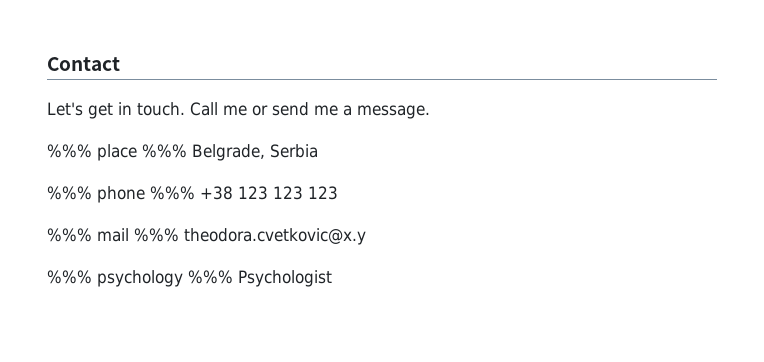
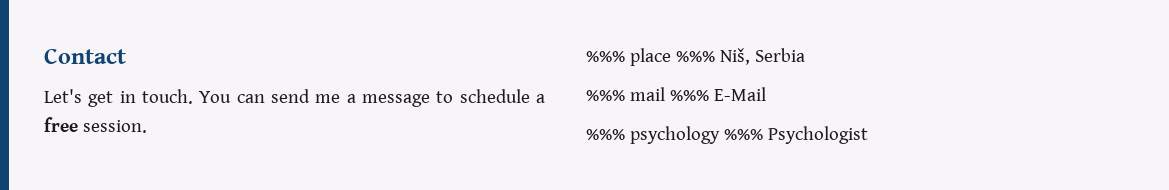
[190,102,430,119] Call me or send me a message. -> [199,89,545,107] [44,117,147,133] You can send me a message to schedule a free session.
[192,144,265,161] Belgrade, -> [719,48,750,65] Niš,
[47,186,338,203] // %%% phone %%% +38 123 123 123 -> (805, 55) none
[184,228,366,245] theodora.cvetkovic@x.y -> [713,87,766,101] E-Mail

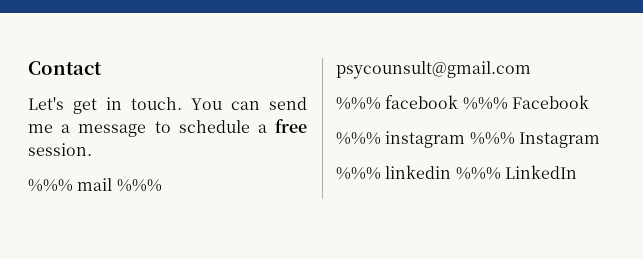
[629,48,805,66] [586,87,766,101] [586,126,868,144] place %%% Niš, Serbia // %%% mail %%% E-Mail // %%% psychology %%% Psychologist -> [77,178,162,192] [336,61,531,79] [336,95,589,110] [336,131,600,148] [336,165,577,180] mail %%% psycounsult@gmail.com // %%% facebook %%% Facebook // %%% instagram %%% Instagram // %%% linkedin %%% LinkedIn

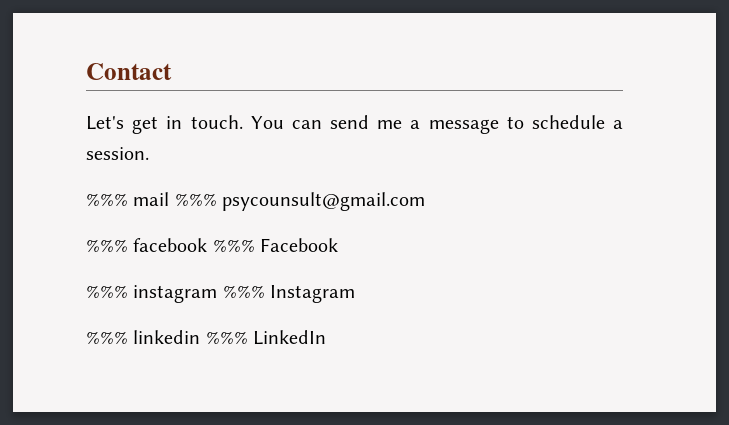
[275,119,307,133] free -> (624, 124) none

